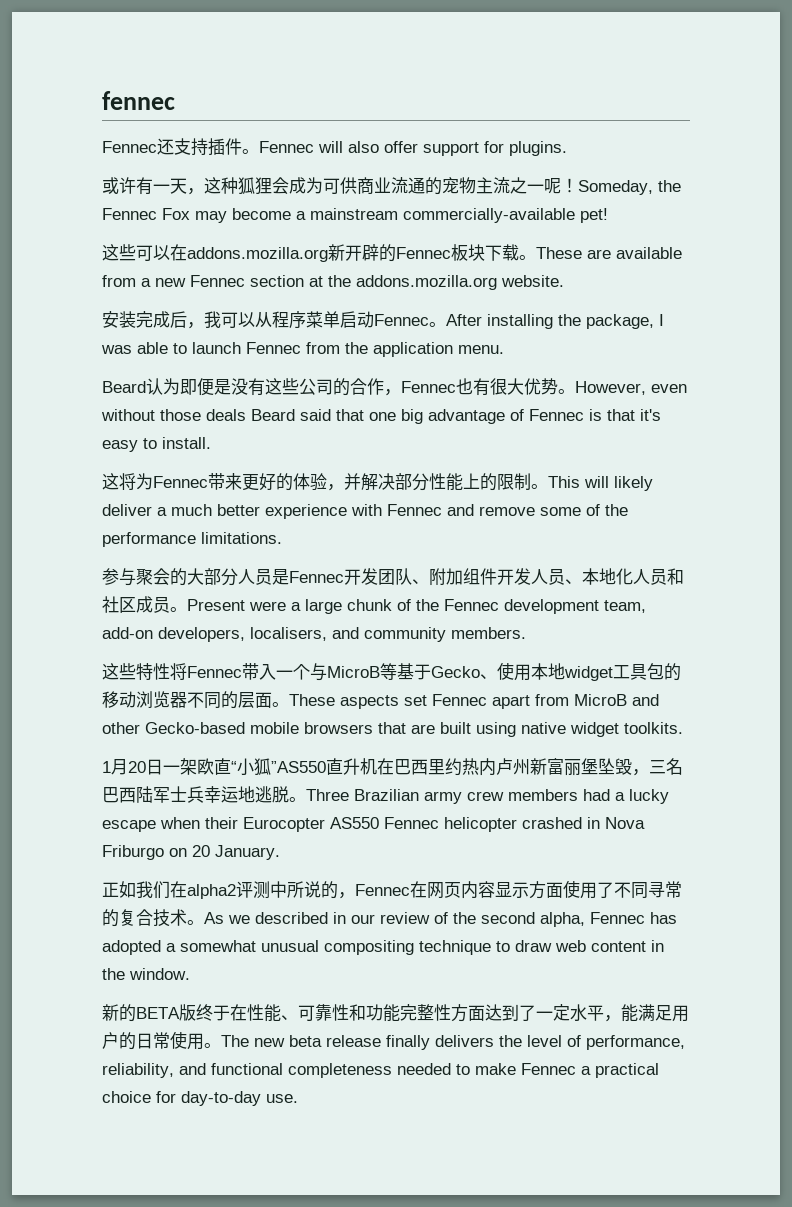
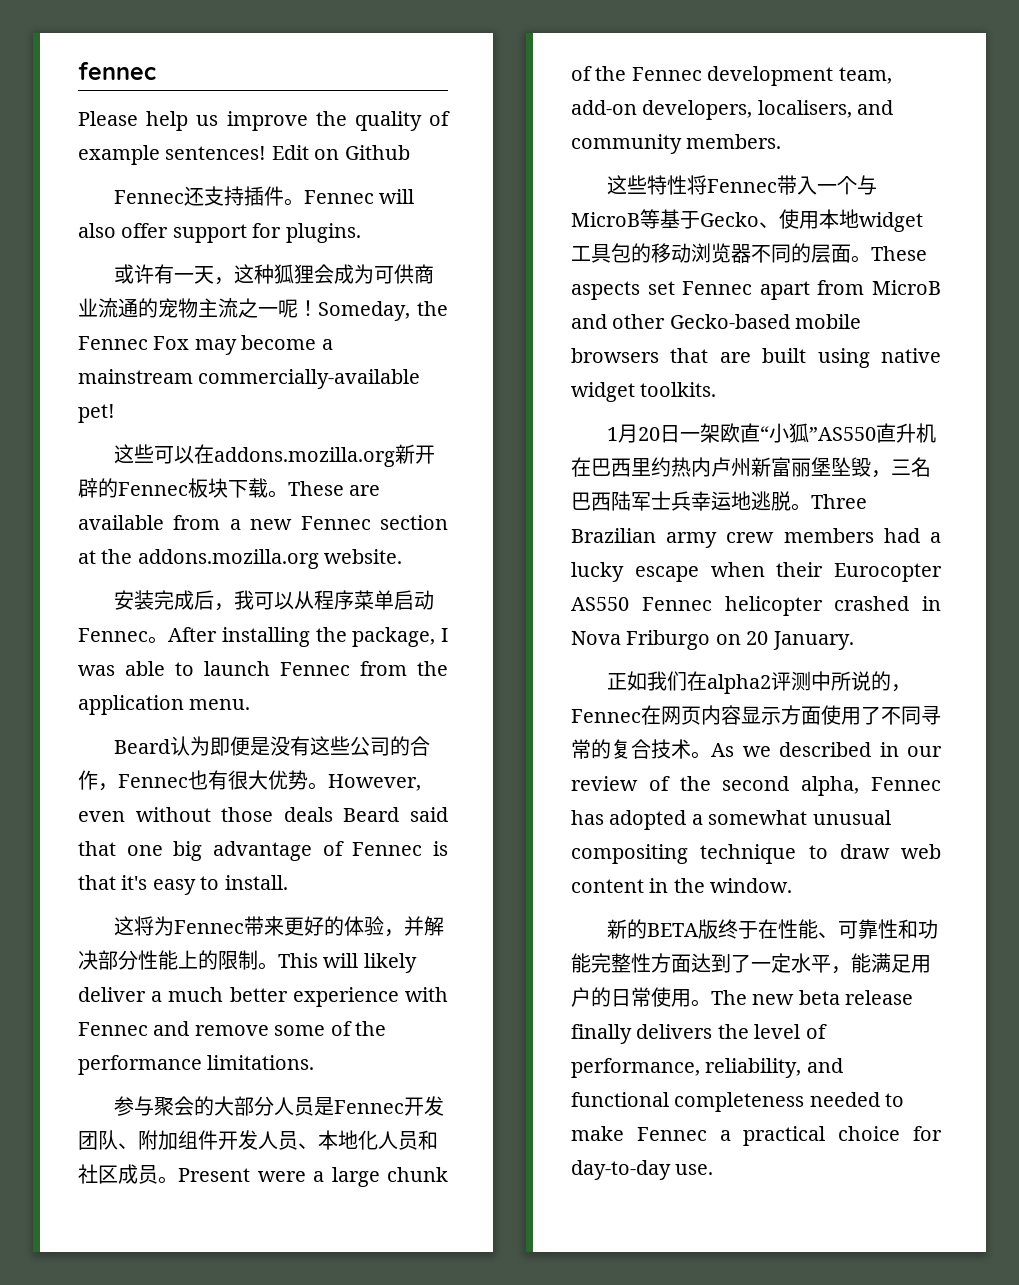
(175, 100) none -> [78,111,451,131] [78,145,410,165] // Please help us improve the quality of example sentences! Edit on Github

